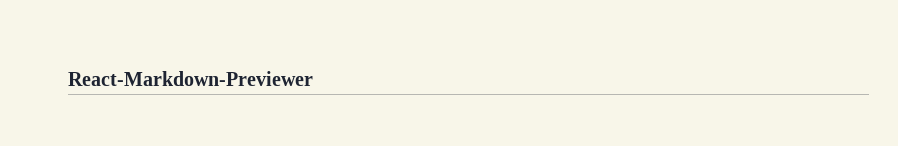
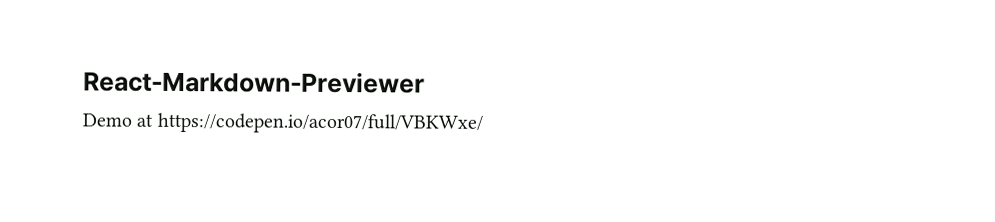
(313, 78) none -> [82,112,483,134] // Demo at https://codepen.io/acor07/full/VBKWxe/

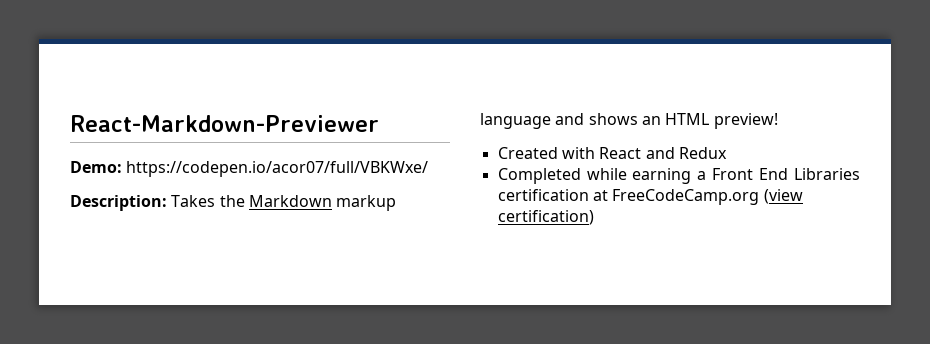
[82,112,483,134] Demo at https://codepen.io/acor07/full/VBKWxe/ -> [70,161,429,177] [70,195,397,211] [480,113,778,129] [497,147,727,159] [497,168,860,184] [497,189,803,205] [497,210,594,225] Demo: https://codepen.io/acor07/full/VBKWxe/ // Description: Takes the Markdown markup language and shows an HTML preview! // Created with React and Redux // Completed while earning a Front End Libraries certification at FreeCodeCamp.org (view certification)

